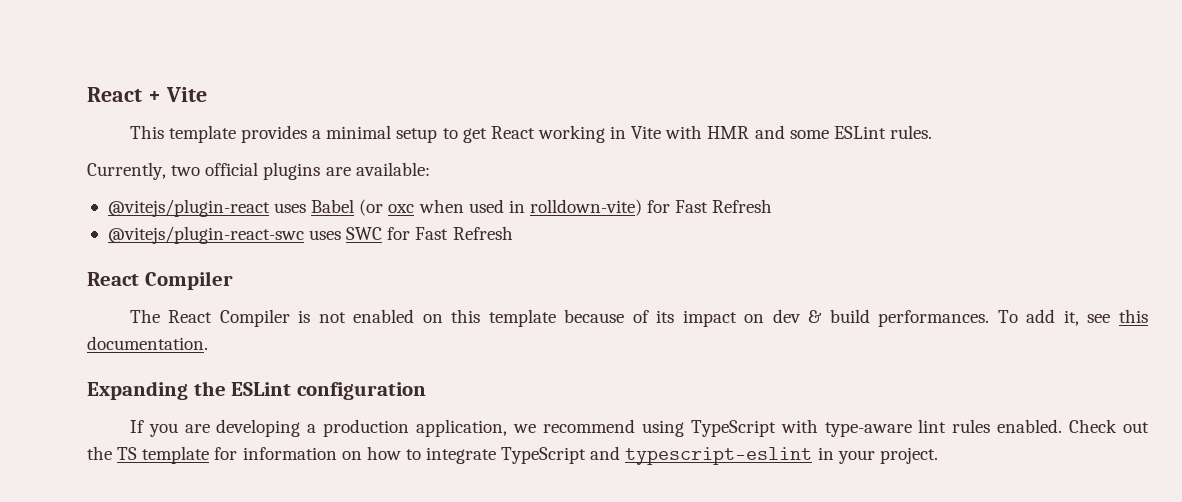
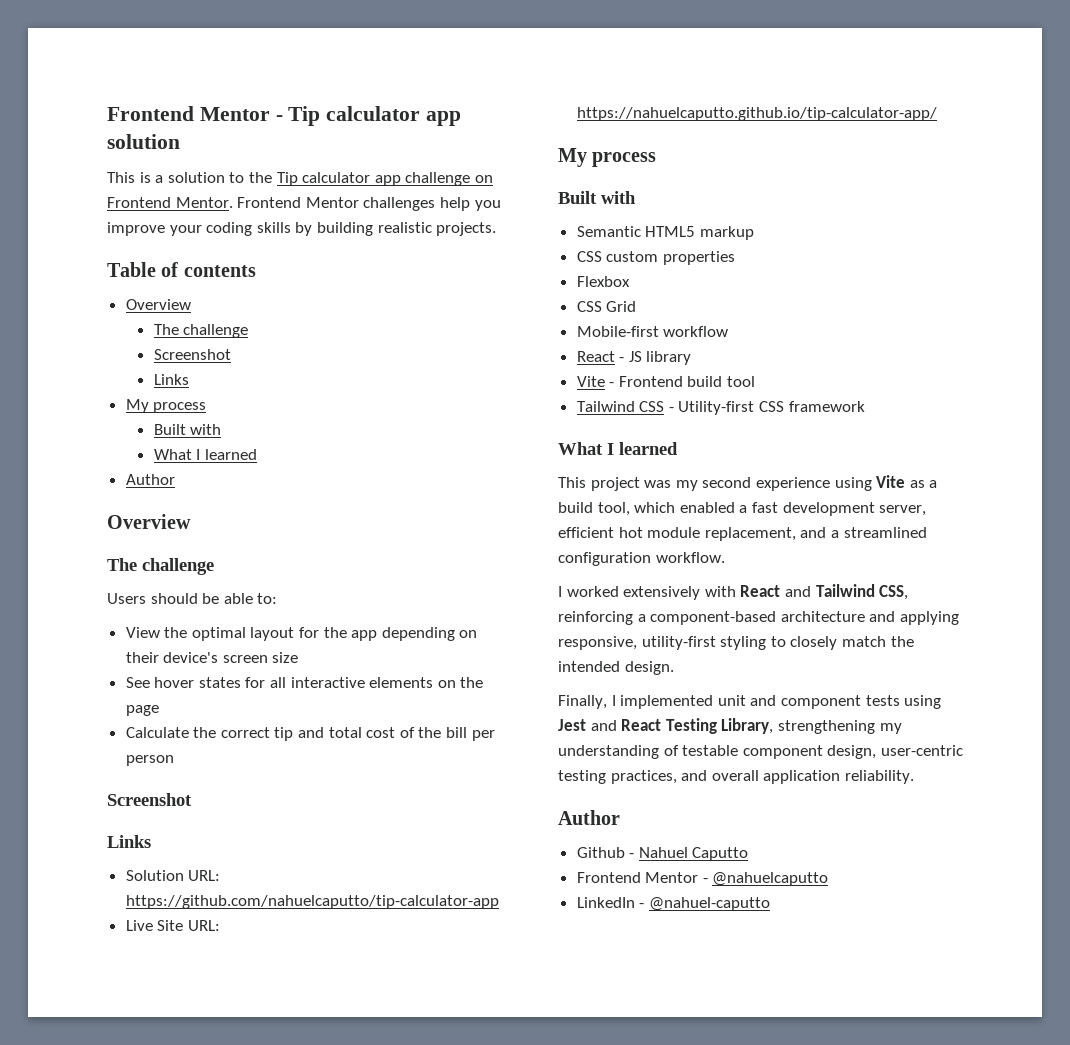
[87,87,207,102] [129,125,932,143] [87,162,430,180] [107,199,773,217] [107,226,513,244] [87,271,233,290] [129,309,1149,327] [87,336,208,350] [87,381,427,400] [129,419,1149,437] [87,446,938,465] React + Vite // This template provides a minimal setup to get React working in Vite with HMR and some ESLint rules. // Currently, two official plugins are available: // @vitejs/plugin-react uses Babel (or oxc when used in rolldown-vite) for Fast Refresh // @vitejs/plugin-react-swc uses SWC for Fast Refresh // React Compiler // The React Compiler is not enabled on this template because of its impact on dev & build performances. To add it, see this documentation. // Expanding the ESLint configuration // If you are developing a production application, we recommend using TypeScript with type-aware lint rules enabled. Check out the TS template for information on how to integrate TypeScript and typescript-eslint in your project. -> [107,106,462,126] [107,134,180,149] [107,172,493,186] [107,197,501,211] [107,222,497,236] [107,262,256,277] [125,299,191,310] [153,324,249,338] [153,349,231,360] [153,374,189,385] [125,399,207,413] [153,424,222,435] [153,449,257,460] [125,474,175,485] [107,514,191,529] [107,558,214,575] [107,593,278,604] [125,627,478,641] [125,652,299,663] [125,677,484,688] [125,705,159,716] [125,727,495,741] [125,755,174,766] [107,793,192,806] [107,835,151,848] [125,870,221,881] [125,895,499,909] [125,920,220,931] [576,107,937,121] [558,148,657,167] [558,191,636,204] [576,226,754,240] [576,251,735,265] [576,276,630,287] [576,301,637,312] [576,326,729,337] [576,351,692,365] [576,376,756,387] [576,401,865,415] [558,442,678,455] [558,475,938,491] [558,502,927,516] [558,527,927,541] [558,552,725,566] [558,584,909,600] [558,611,959,625] [558,636,914,650] [558,661,674,675] [558,695,942,709] [558,718,902,734] [558,745,963,759] [558,770,914,784] [558,810,620,825] [576,847,749,861] [576,872,829,886] [576,897,770,911] Frontend Mentor - Tip calculator app solution // This is a solution to the Tip calculator app challenge on Frontend Mentor. Frontend Mentor challenges help you improve your coding skills by building realistic projects. // Table of contents // Overview // The challenge // Screenshot // Links // My process // Built with // What I learned // Author // Overview // The challenge // Users should be able to: // View the optimal layout for the app depending on their device's screen size // See hover states for all interactive elements on the page // Calculate the correct tip and total cost of the bill per person // Screenshot // Links // Solution URL: https://github.com/nahuelcaputto/tip-calculator-app // Live Site URL: https://nahuelcaputto.github.io/tip-calculator-app/ // My process // Built with // Semantic HTML5 markup // CSS custom properties // Flexbox // CSS Grid // Mobile-first workflow // React - JS library // Vite - Frontend build tool // Tailwind CSS - Utility-first CSS framework // What I learned // This project was my second experience using Vite as a build tool, which enabled a fast development server, efficient hot module replacement, and a streamlined configuration workflow. // I worked extensively with React and Tailwind CSS, reinforcing a component-based architecture and applying responsive, utility-first styling to closely match the intended design. // Finally, I implemented unit and component tests using Jest and React Testing Library, strengthening my understanding of testable component design, user-centric testing practices, and overall application reliability. // Author // Github - Nahuel Caputto // Frontend Mentor - @nahuelcaputto // LinkedIn - @nahuel-caputto

